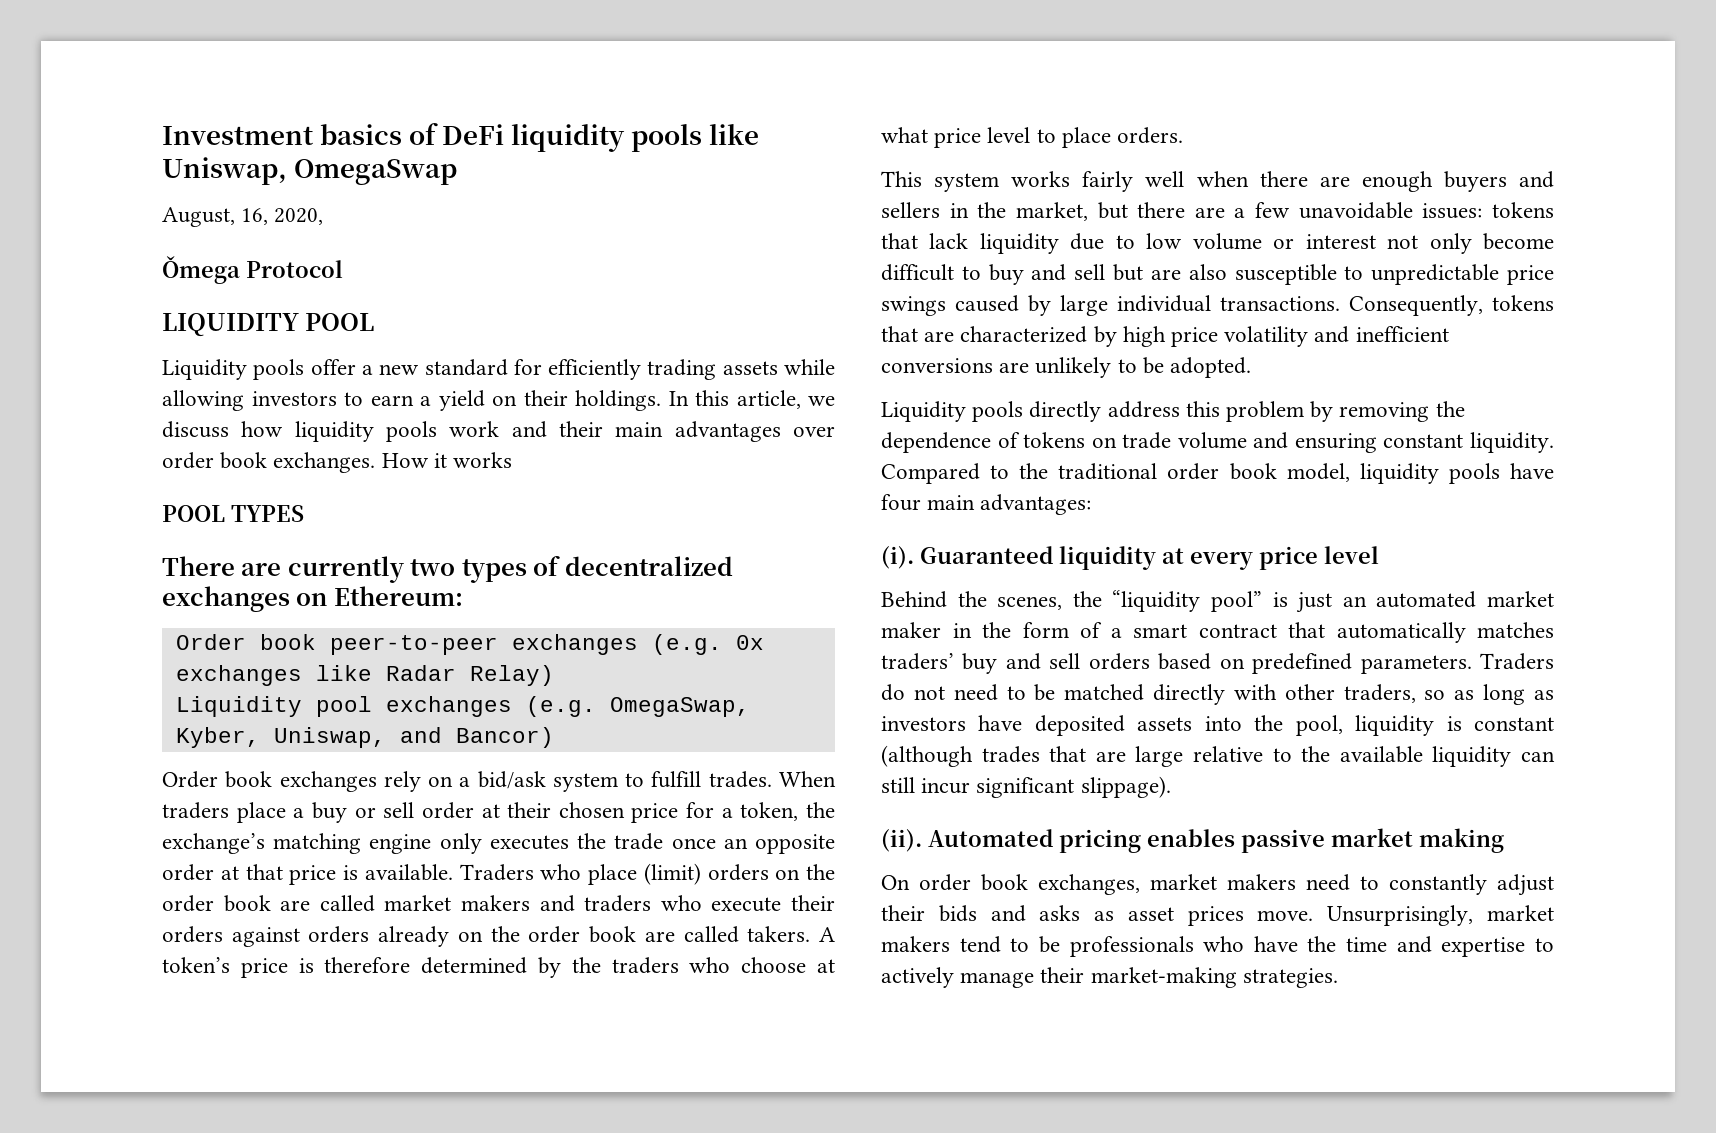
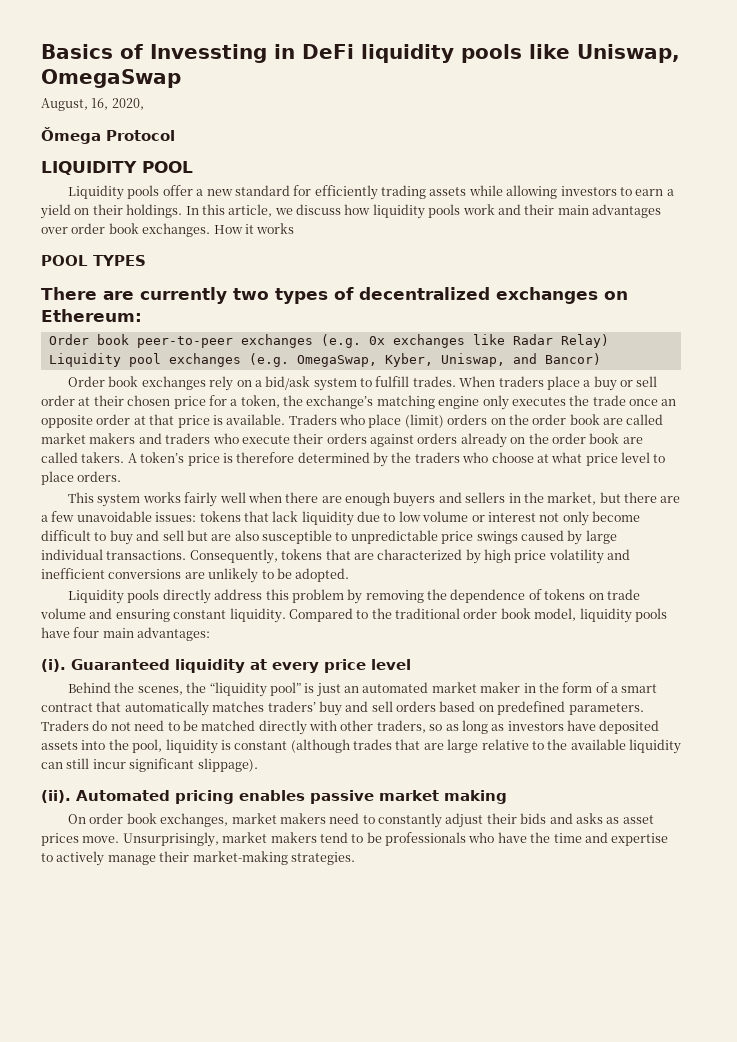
[162,123,439,145] Investment basics of -> [41,44,295,63] Basics of Invessting in

